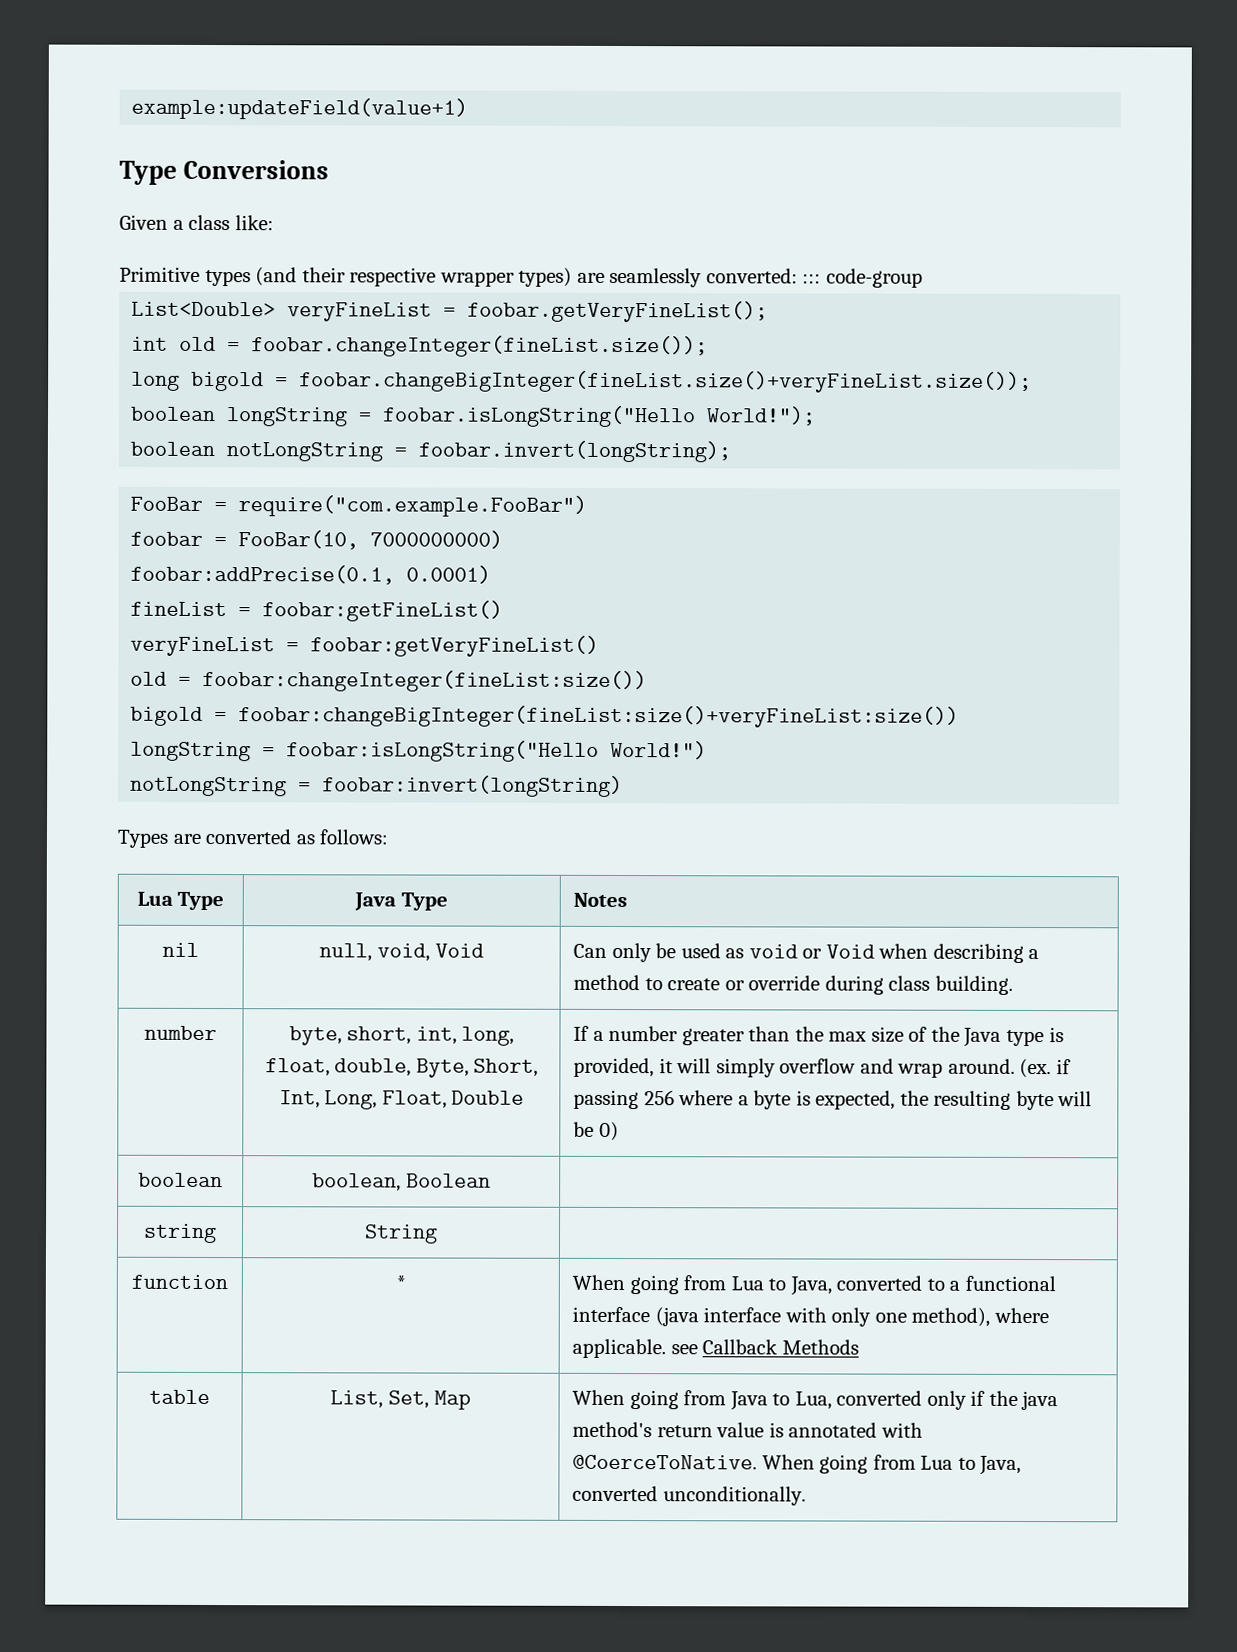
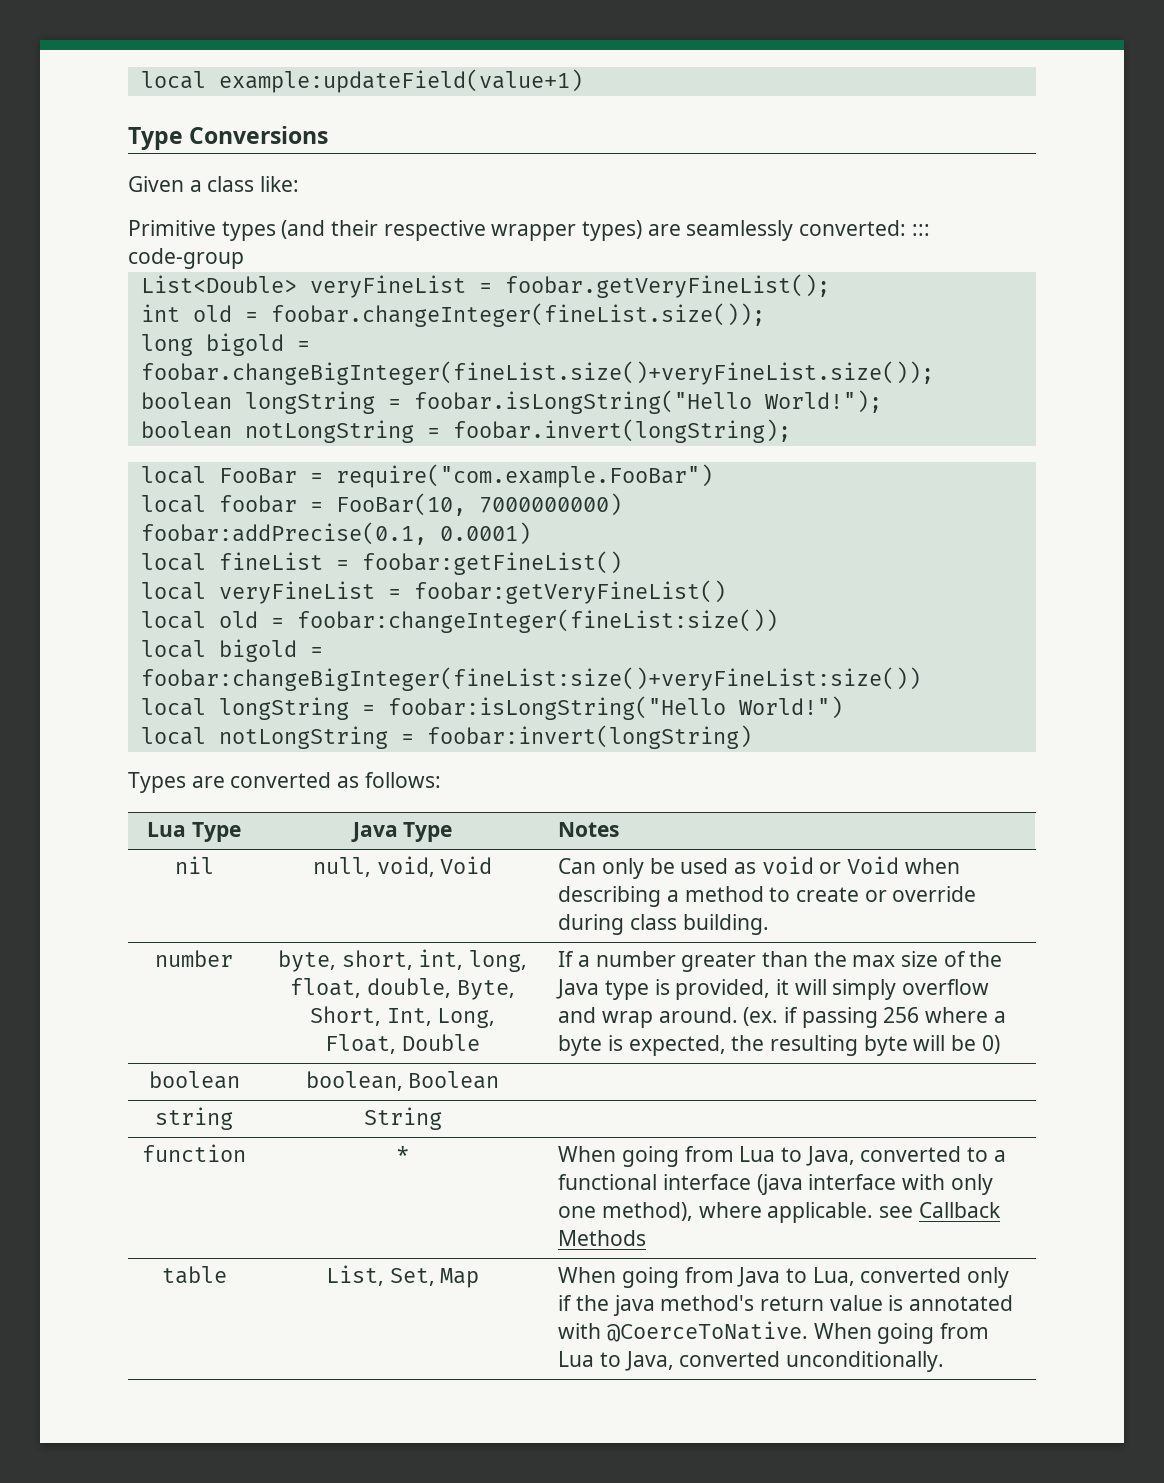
(131, 108) none -> [140,71,206,89] local
(732, 451) none -> [140,466,206,484] local
(588, 506) none -> [140,495,206,513] local
(492, 574) none -> [140,553,206,571] local
(504, 611) none -> [140,582,206,600] local
(600, 646) none -> [140,611,206,629] local
(648, 681) none -> [140,640,206,658] local
(960, 716) none -> [140,698,206,716] local
(708, 750) none -> [140,727,206,745] local

